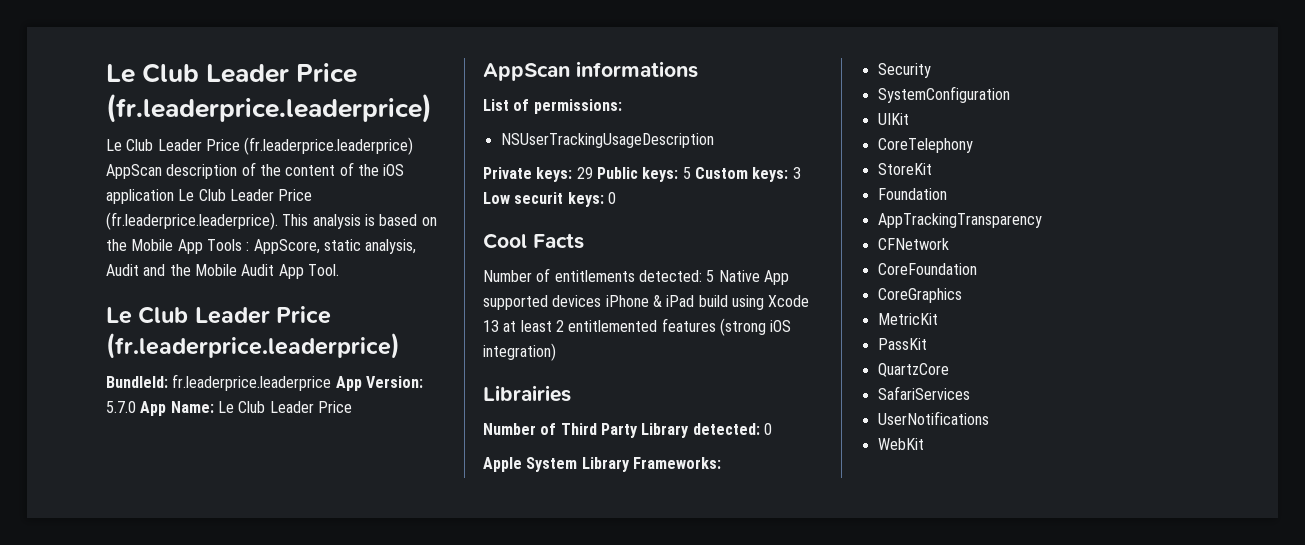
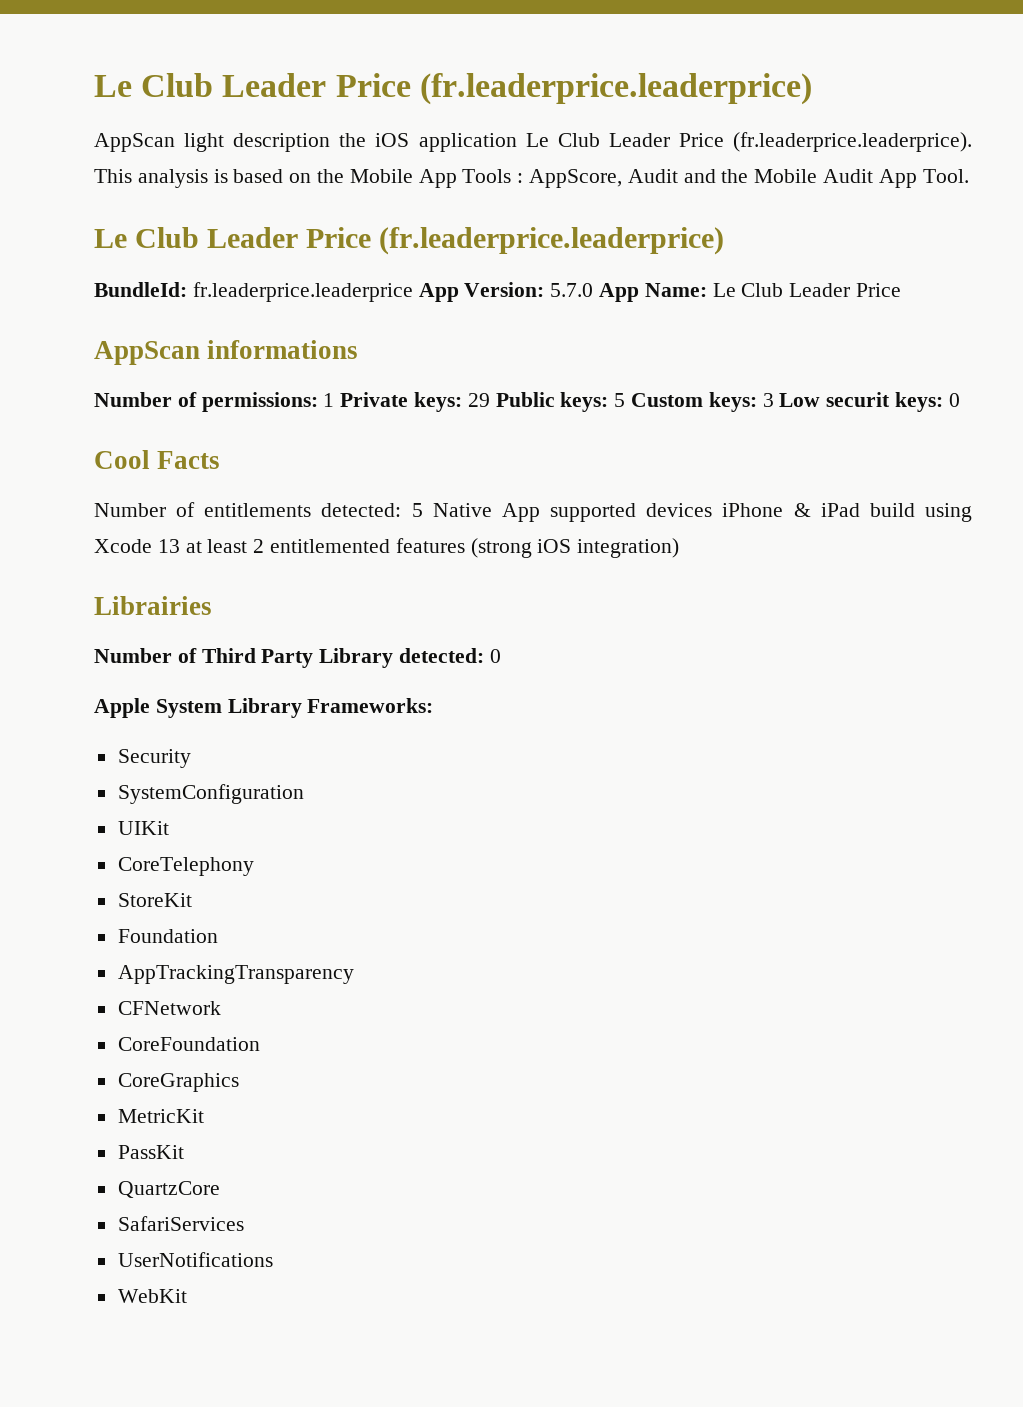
[106,63,358,83] [106,93,432,123] [106,137,414,155] [106,162,354,179] Le Club Leader Price (fr.leaderprice.leaderprice) // Le Club Leader Price (fr.leaderprice.leaderprice) AppScan description of the content of -> [94,73,812,105] [94,133,331,152] Le Club Leader Price (fr.leaderprice.leaderprice) // AppScan light description
[323,239,417,254] static analysis, -> (623, 178) none
[483,99,509,111] List -> [94,392,172,407] Number
[500,133,714,148] // NSUserTrackingUsageDescription // -> [323,393,335,407] 1

